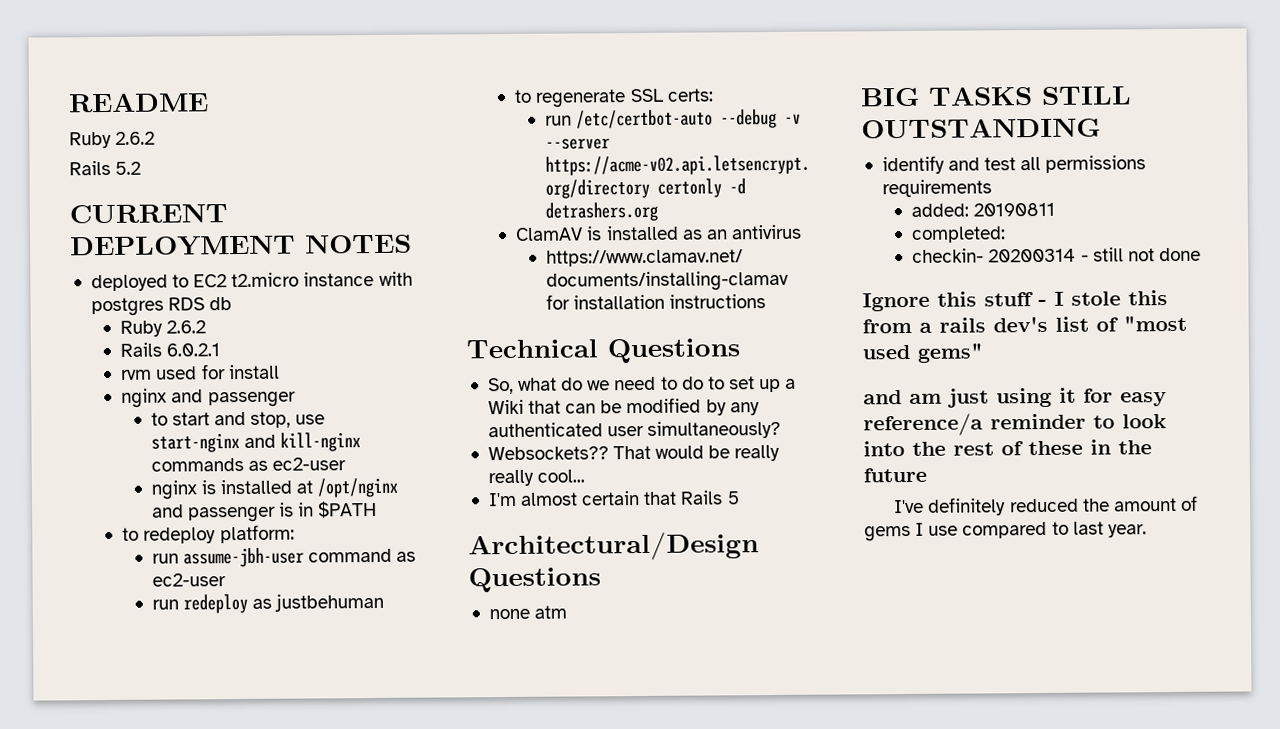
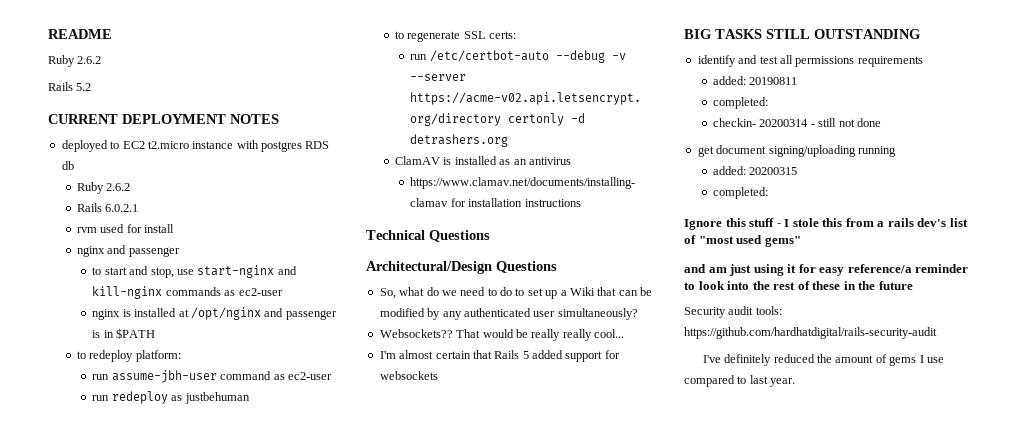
(740, 351) none -> [366,261,557,274] // Architectural/Design Questions
[468,531,759,562] [468,567,601,593] [488,605,568,620] // Architectural/Design Questions // none atm -> [532,350,620,362] [379,371,438,380] added support for websockets
(1201, 254) none -> [697,145,896,157] [713,166,798,175] [713,187,769,199] // get document signing/uploading running // added: 20200315 // completed:
(927, 475) none -> [684,306,782,318] [684,327,937,339] // Security audit tools: https://github.com/hardhatdigital/rails-security-audit

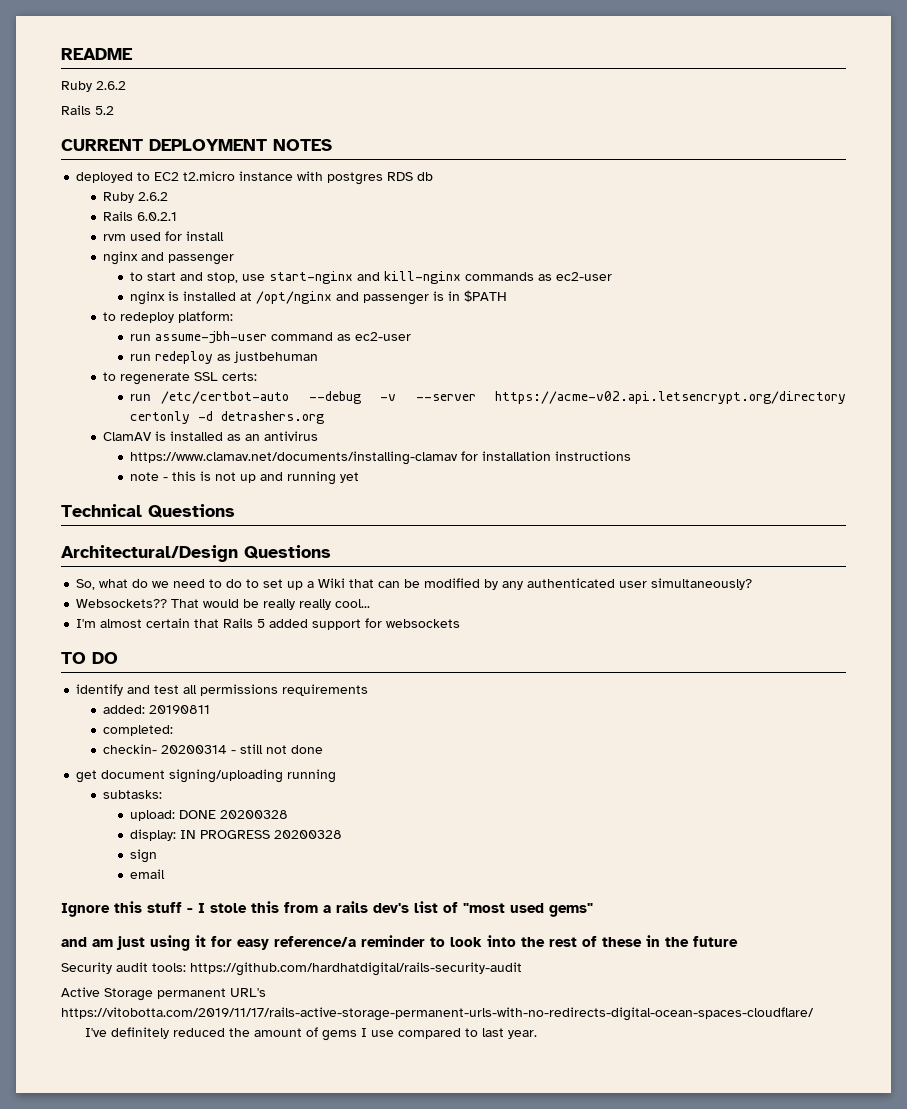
(581, 203) none -> [130,471,360,485] // note - this is not up and running yet
[684,29,920,39] BIG TASKS STILL OUTSTANDING -> [61,652,118,664] TO DO
[713,166,798,175] [713,187,769,199] added: 20200315 // completed: -> [103,790,163,799] [130,810,289,821] [130,829,343,841] [130,849,158,863] [130,869,166,879] subtasks: // upload: DONE 20200328 // display: IN PROGRESS 20200328 // sign // email
(937, 333) none -> [61,987,266,1001] [61,1007,814,1021] // Active Storage permanent URL's https://vitobotta.com/2019/11/17/rails-active-storage-permanent-urls-with-no-redirects-digital-ocean-spaces-cloudflare/

